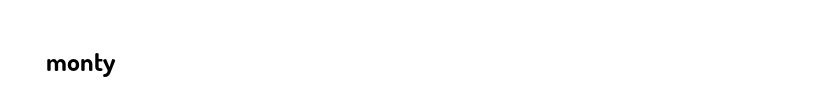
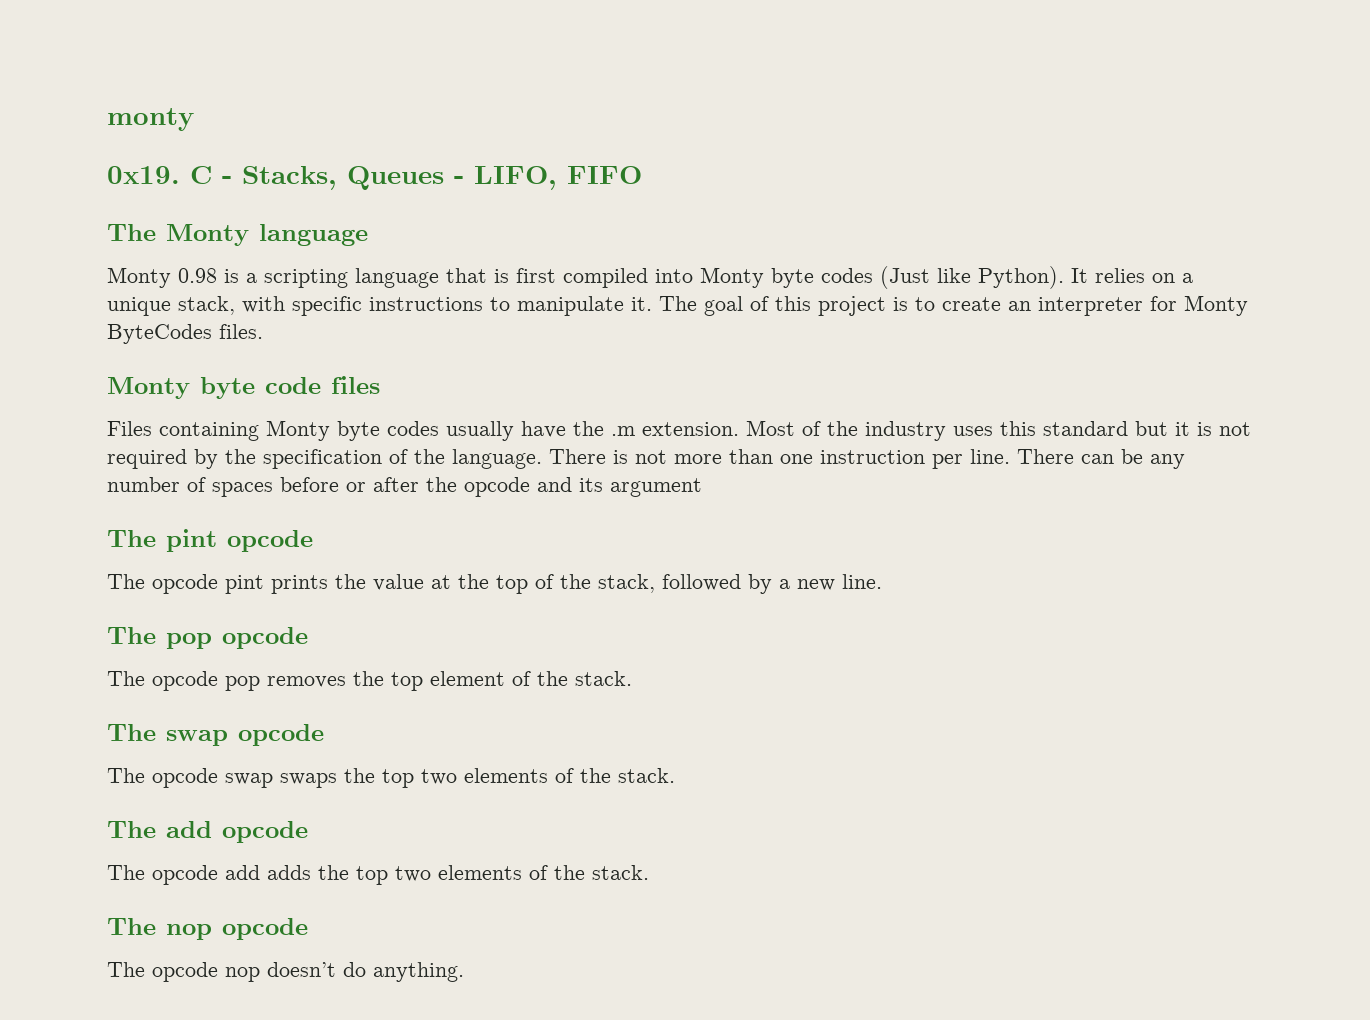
(116, 65) none -> [107,166,642,190] [107,224,368,246] [107,266,1193,289] [107,295,1248,316] [107,324,263,344] [107,376,380,399] [107,420,1251,441] [107,449,1185,469] [107,477,702,497] [107,529,313,552] [107,574,882,594] [107,627,308,649] [107,671,632,691] [107,724,324,746] [107,768,675,788] [107,821,308,843] [107,865,649,885] [107,918,308,940] [107,962,464,982] // 0x19. C - Stacks, Queues - LIFO, FIFO // The Monty language // Monty 0.98 is a scripting language that is first compiled into Monty byte codes (Just like Python). It relies on a unique stack, with specific instructions to manipulate it. The goal of this project is to create an interpreter for Monty ByteCodes files. // Monty byte code files // Files containing Monty byte codes usually have the .m extension. Most of the industry uses this standard but it is not required by the specification of the language. There is not more than one instruction per line. There can be any number of spaces before or after the opcode and its argument // The pint opcode // The opcode pint prints the value at the top of the stack, followed by a new line. // The pop opcode // The opcode pop removes the top element of the stack. // The swap opcode // The opcode swap swaps the top two elements of the stack. // The add opcode // The opcode add adds the top two elements of the stack. // The nop opcode // The opcode nop doesn’t do anything.

